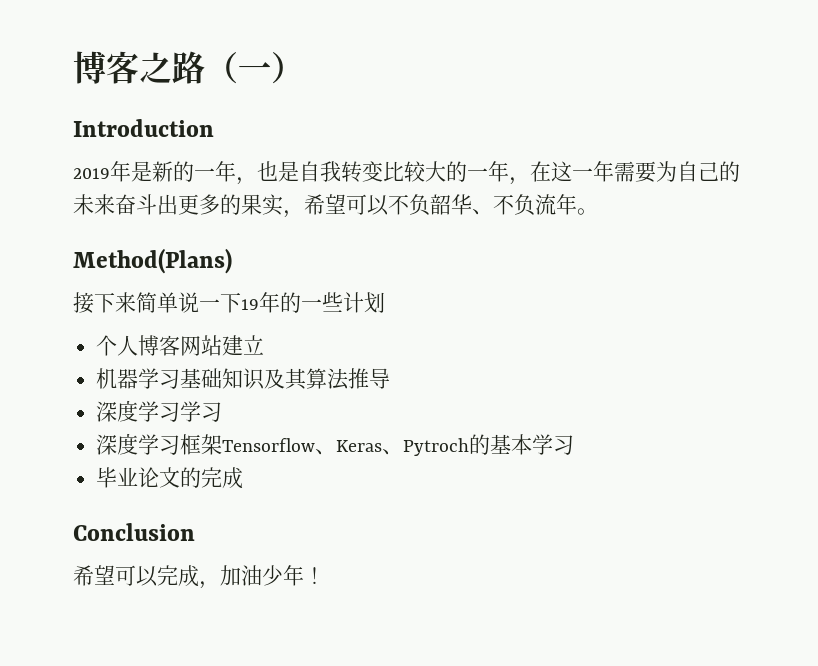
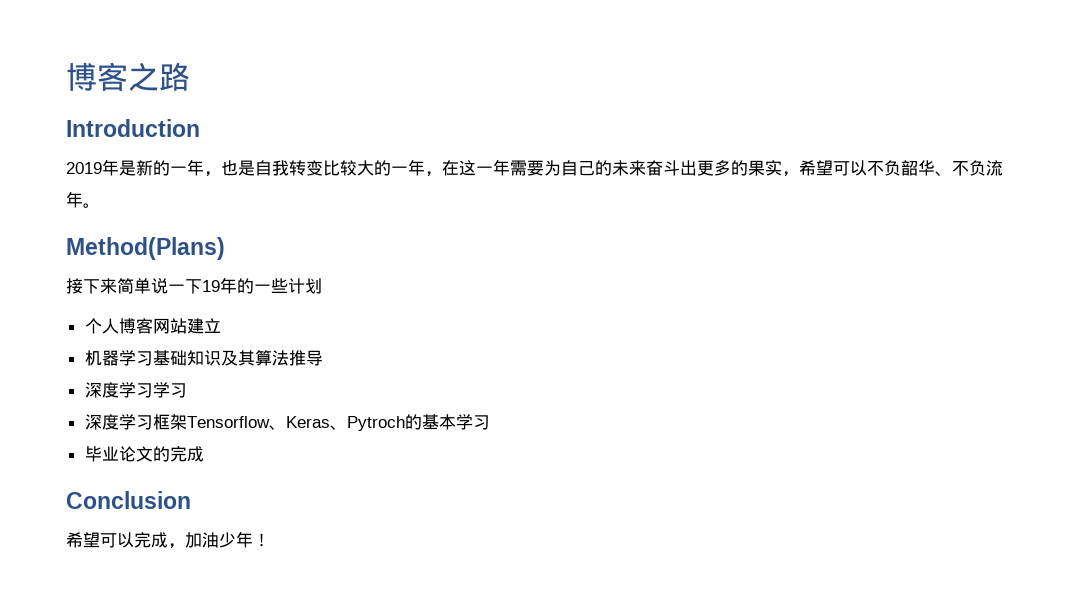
[205,52,304,84] （一） -> (190, 76) none

